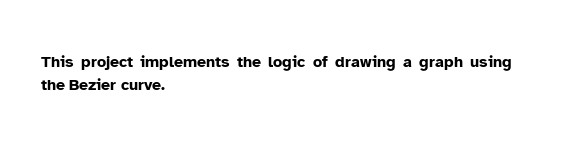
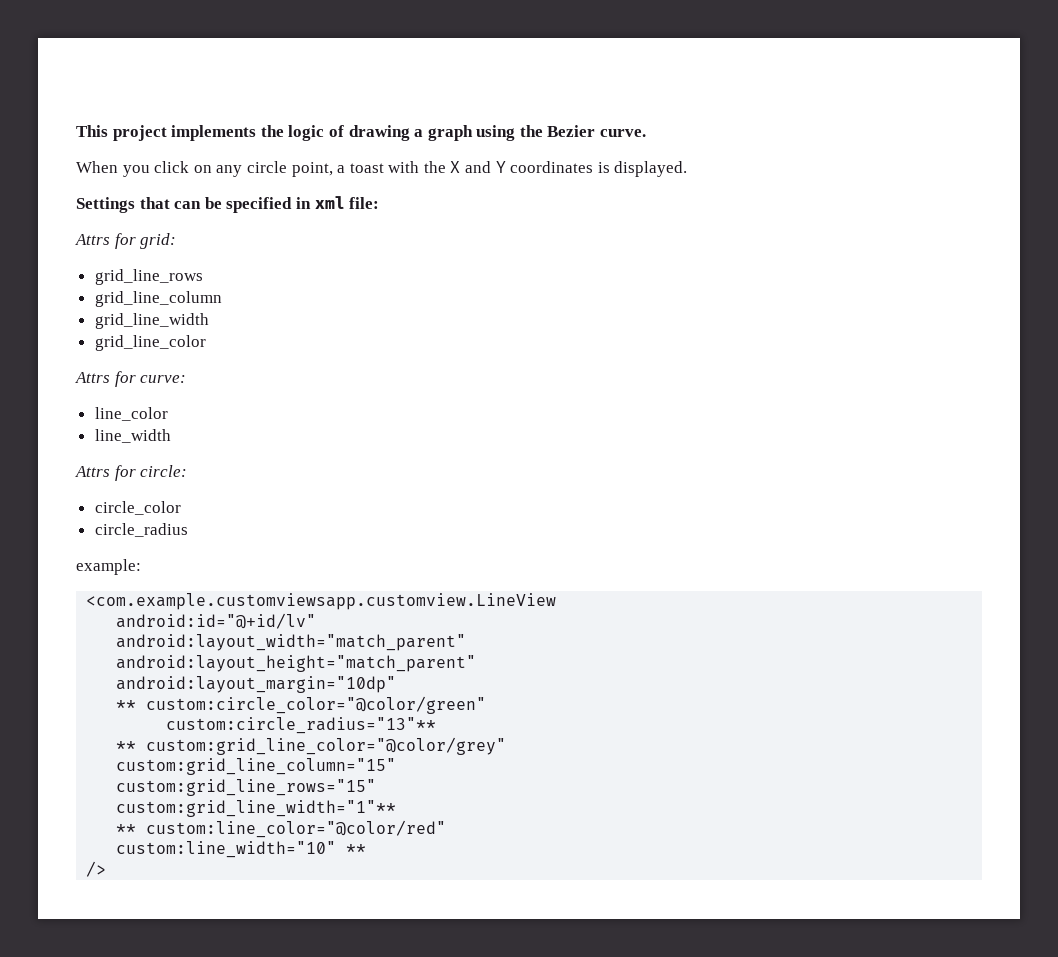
(165, 86) none -> [76,161,688,177] [76,196,380,213] [75,233,177,249] [94,269,203,285] [94,291,222,307] [94,313,209,329] [94,335,206,351] [75,371,187,387] [94,407,168,421] [94,429,171,443] [75,465,188,481] [94,501,181,515] [94,523,188,537] [76,559,141,575] [86,593,557,610] [116,613,317,629] [116,634,467,651] [116,655,477,672] [116,676,397,693] [116,696,487,714] [166,717,437,734] [116,737,507,755] [116,758,397,775] [116,779,377,796] [116,800,397,817] [116,820,447,838] [116,841,367,858] [86,861,107,877] // When you click on any circle point, a toast with the X and Y coordinates is displayed. // Settings that can be specified in xml file: // Attrs for grid: // grid_line_rows // grid_line_column // grid_line_width // grid_line_color // Attrs for curve: // line_color // line_width // Attrs for circle: // circle_color // circle_radius // example: // <com.example.customviewsapp.customview.LineView // android:id="@+id/lv" // android:layout_width="match_parent" // android:layout_height="match_parent" // android:layout_margin="10dp" // ** custom:circle_color="@color/green" // custom:circle_radius="13"** // ** custom:grid_line_color="@color/grey" // custom:grid_line_column="15" // custom:grid_line_rows="15" // custom:grid_line_width="1"** // ** custom:line_color="@color/red" // custom:line_width="10" ** // />

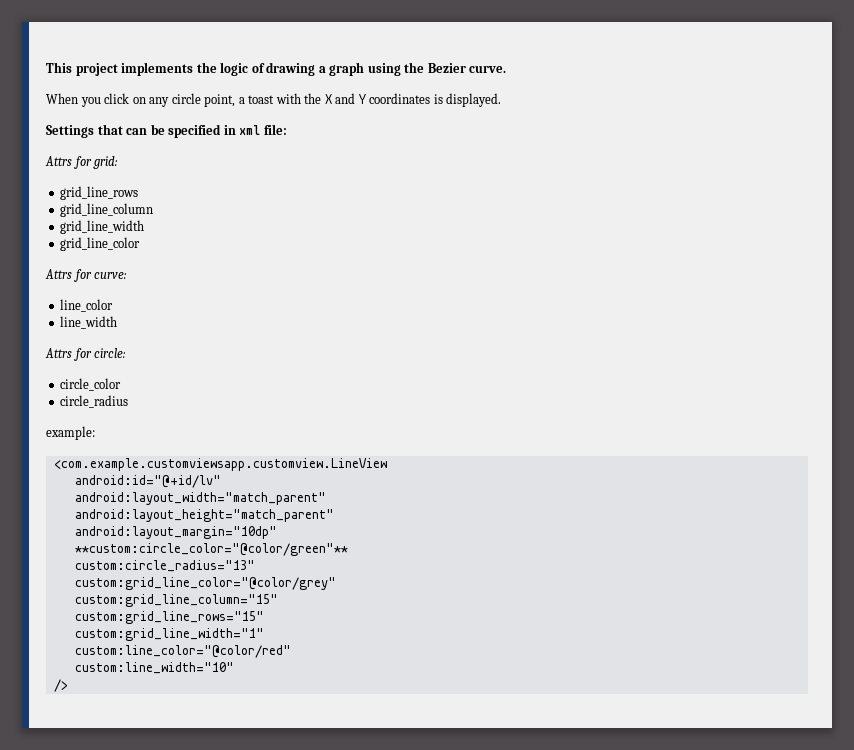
[116,696,487,714] [166,717,437,734] [116,741,137,751] ** custom:circle_color="@color/green" // custom:circle_radius="13"** // ** -> [74,543,348,556] [74,560,255,572] **custom:circle_color="@color/green"** // custom:circle_radius="13" //
[116,800,397,817] [116,824,137,834] custom:grid_line_width="1"** // ** -> [74,628,264,641] custom:grid_line_width="1" //
[346,844,367,854] ** -> (234, 668) none

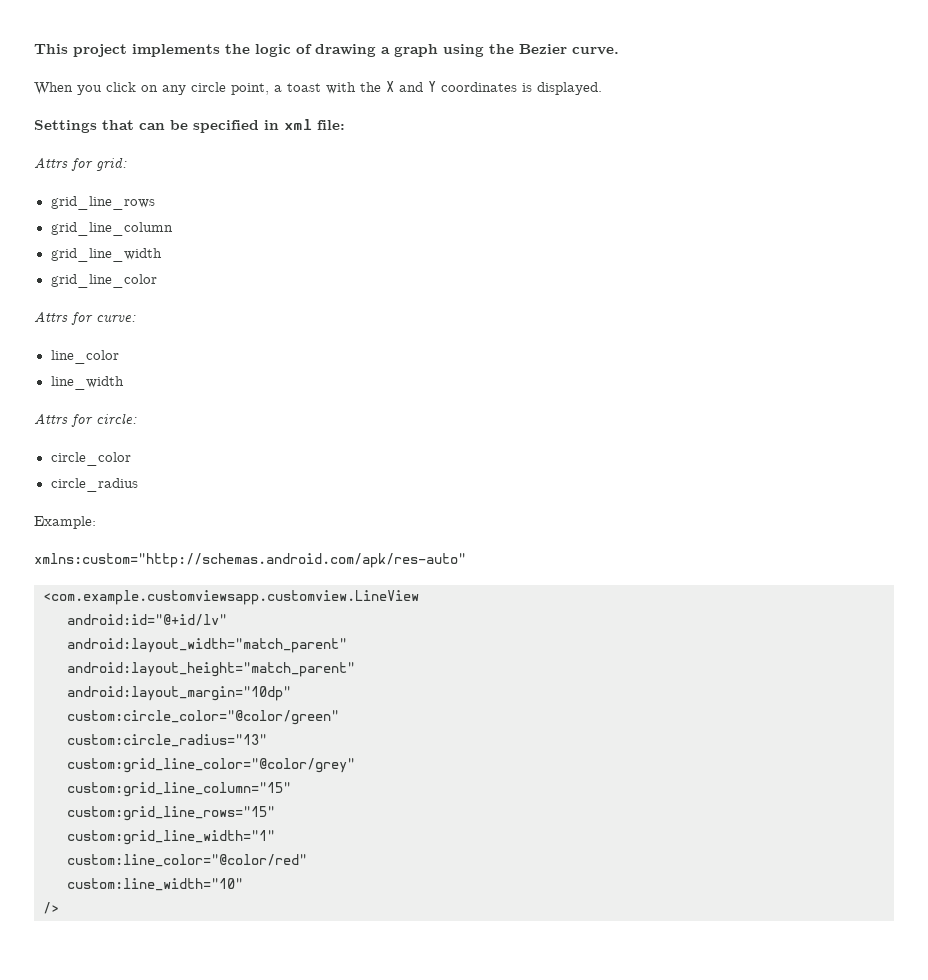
[46,426,95,440] example: -> [34,516,96,529] [34,553,466,568] Example: // xmlns:custom="http://schemas.android.com/apk/res-auto"
[74,543,348,556] **custom:circle_color="@color/green"** -> [67,710,339,725] custom:circle_color="@color/green"

